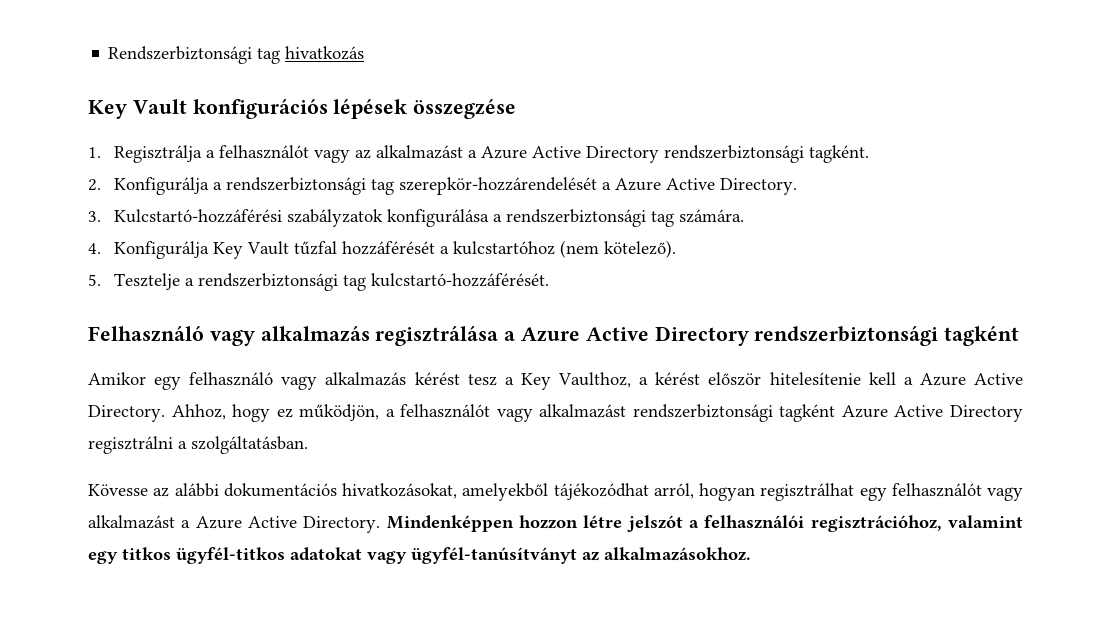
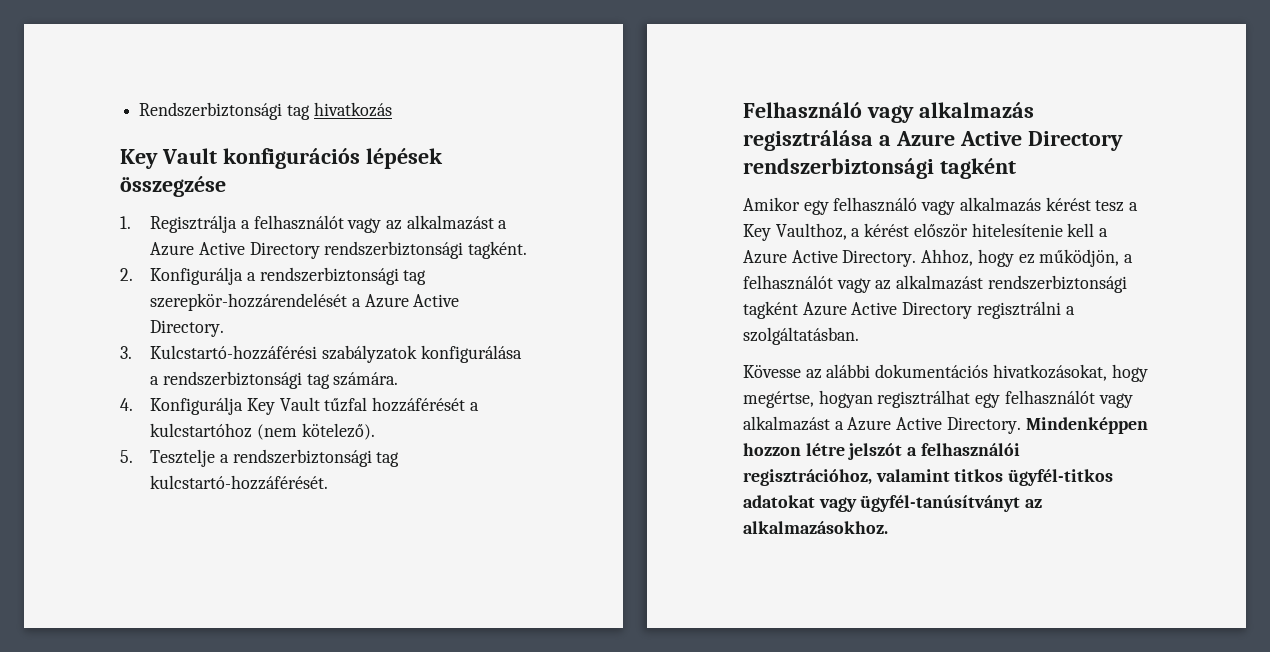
(533, 415) none -> [875,280,892,290] az
[462,483,694,501] amelyekből tájékozódhat arról, -> [1111,364,1148,382] [743,391,814,408] hogy megértse,
[88,551,118,564] egy -> (950, 475) none

